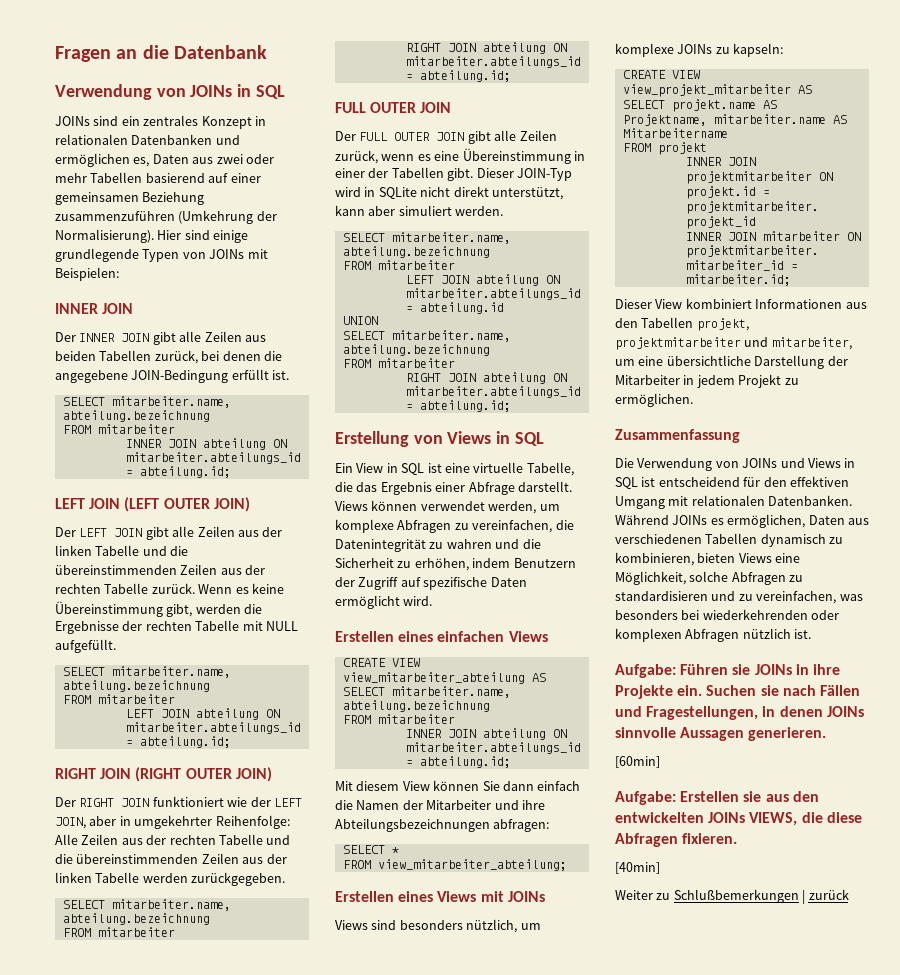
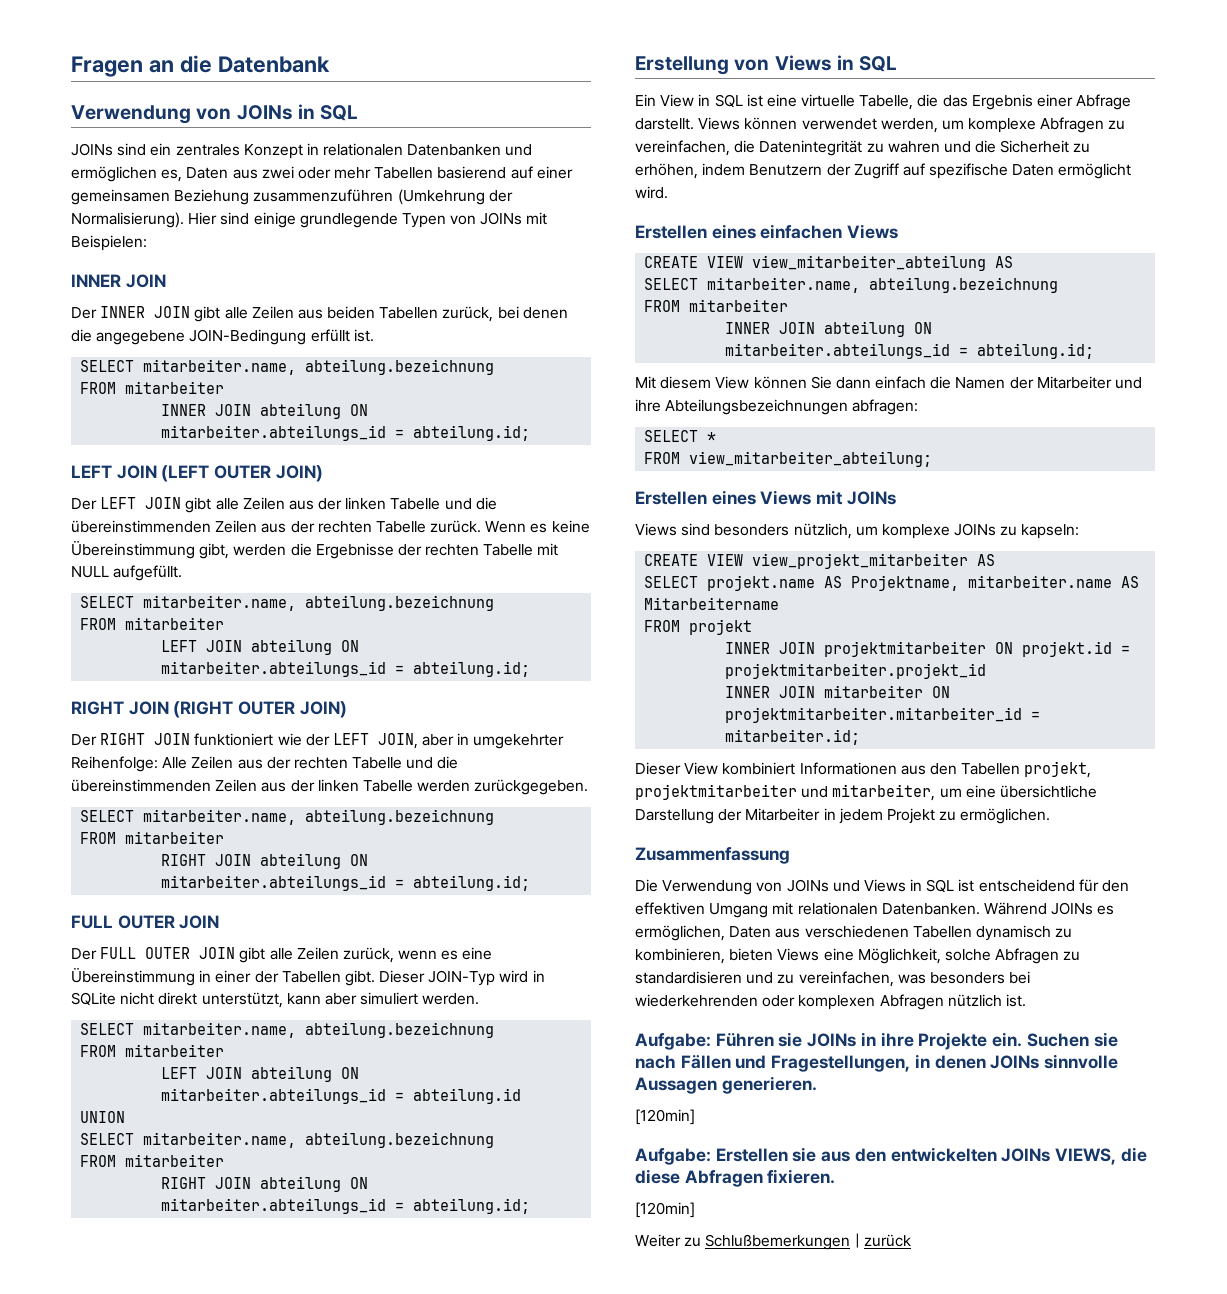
[615,756,660,768] [60min] -> [635,1109,695,1125] [120min]
[615,862,660,874] [40min] -> [635,1202,695,1218] [120min]

